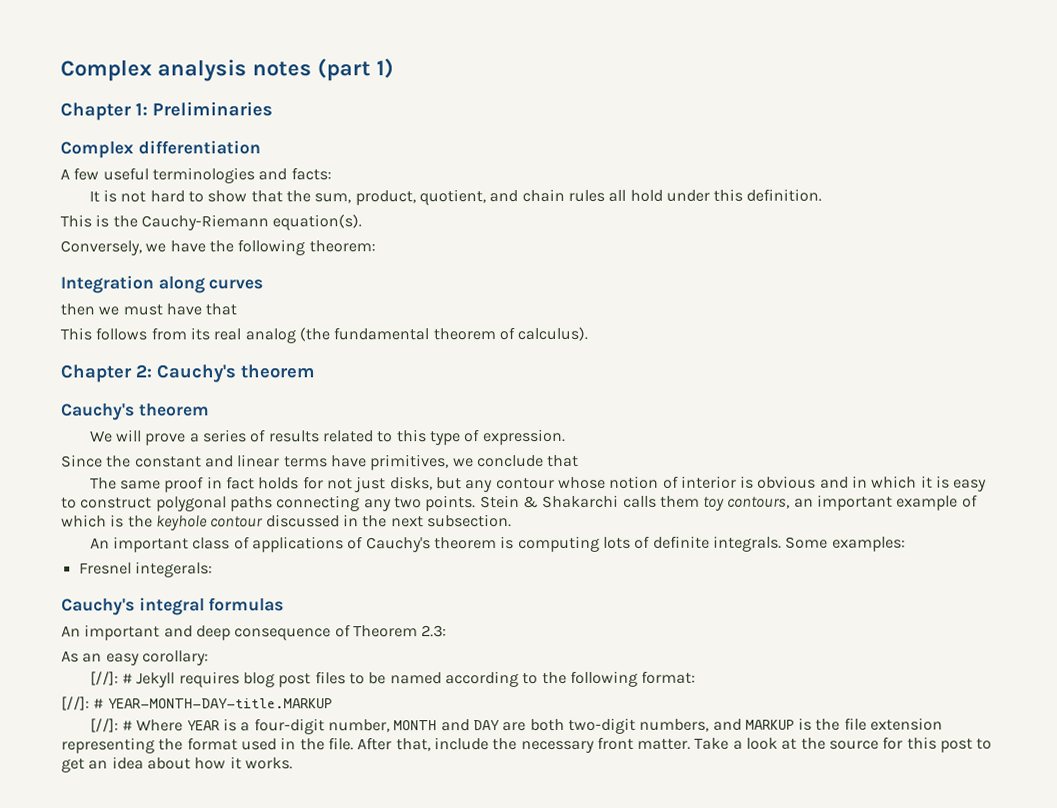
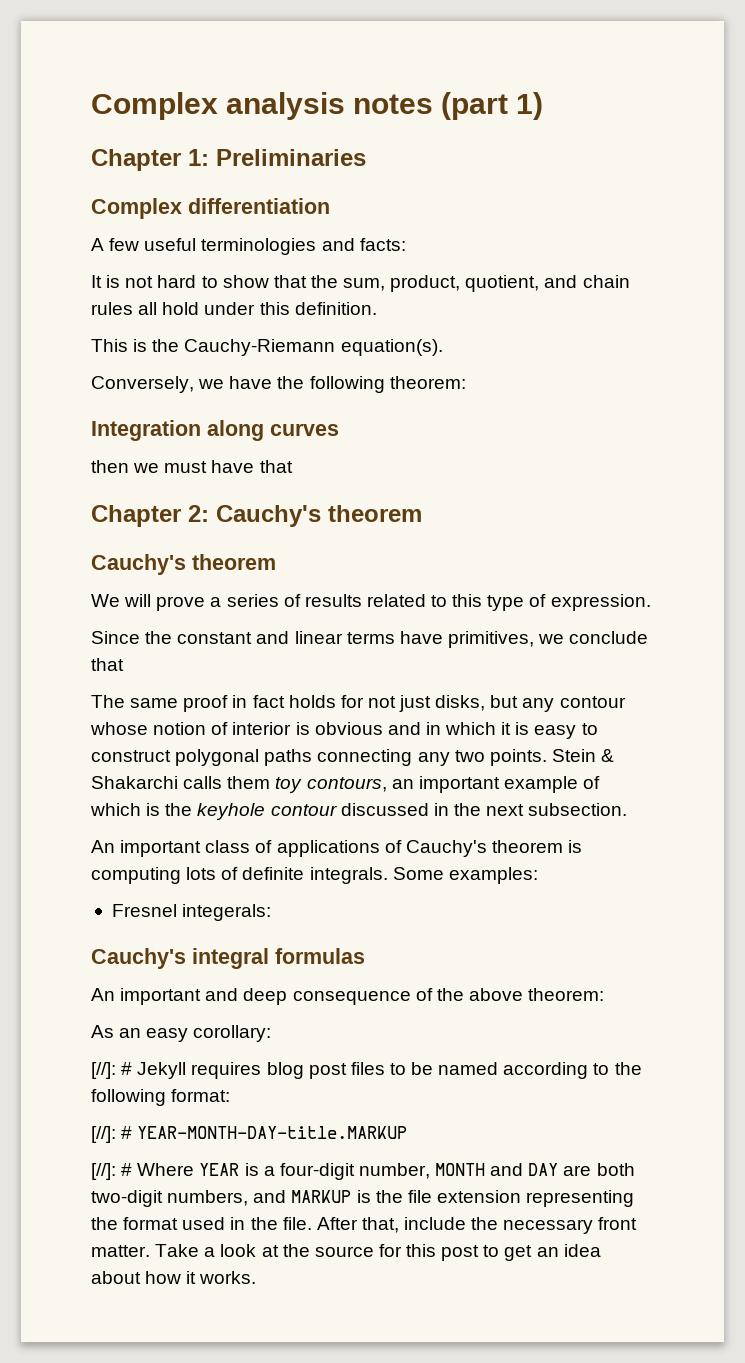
[60,326,589,344] // This follows from its real analog (the fundamental theorem of calculus). -> (293, 466) none
[352,625,448,638] Theorem 2.3: -> [436,988,605,1001] the above theorem:

